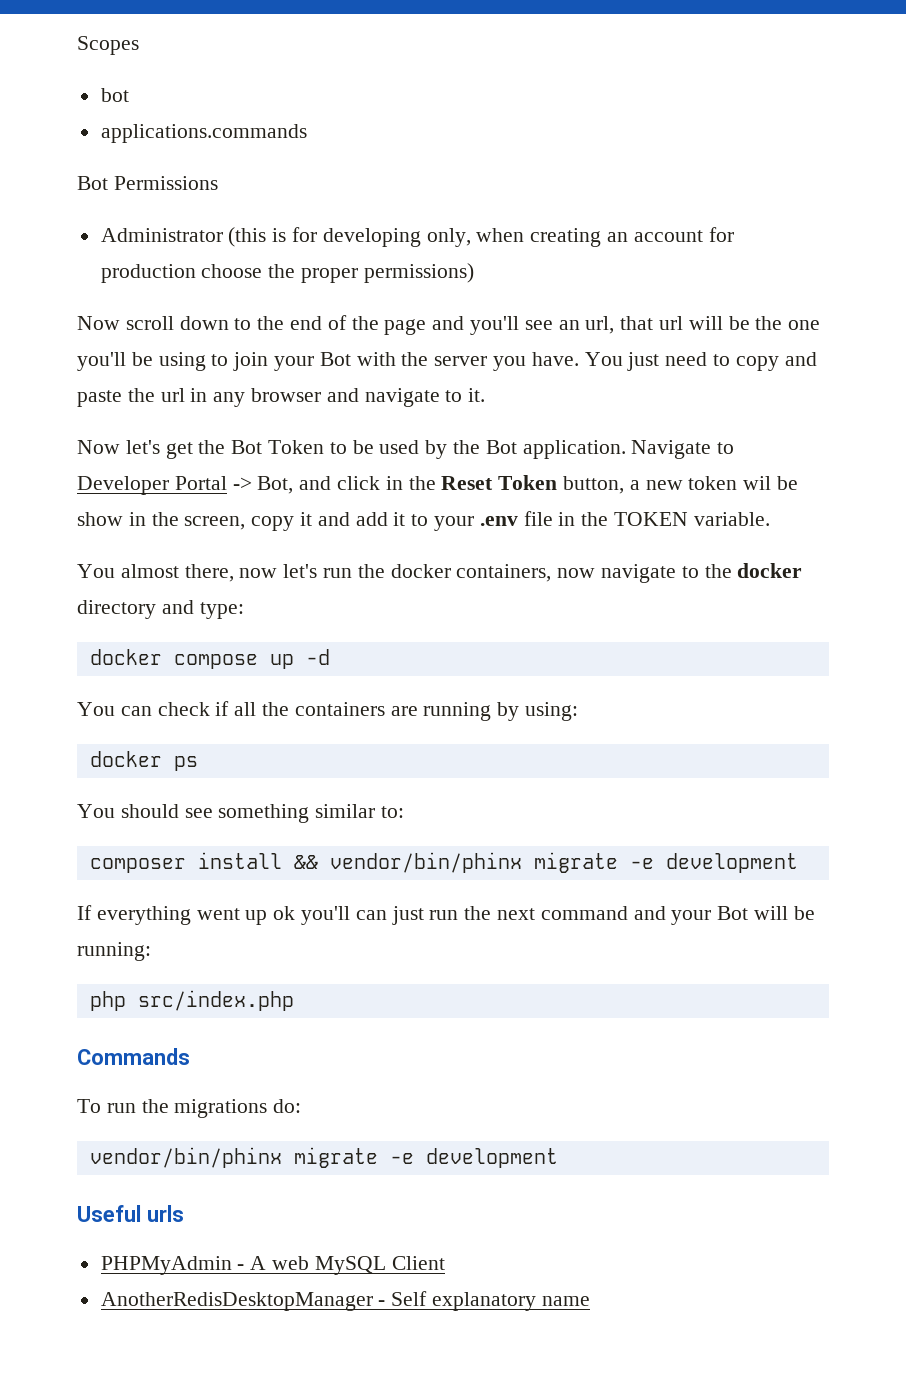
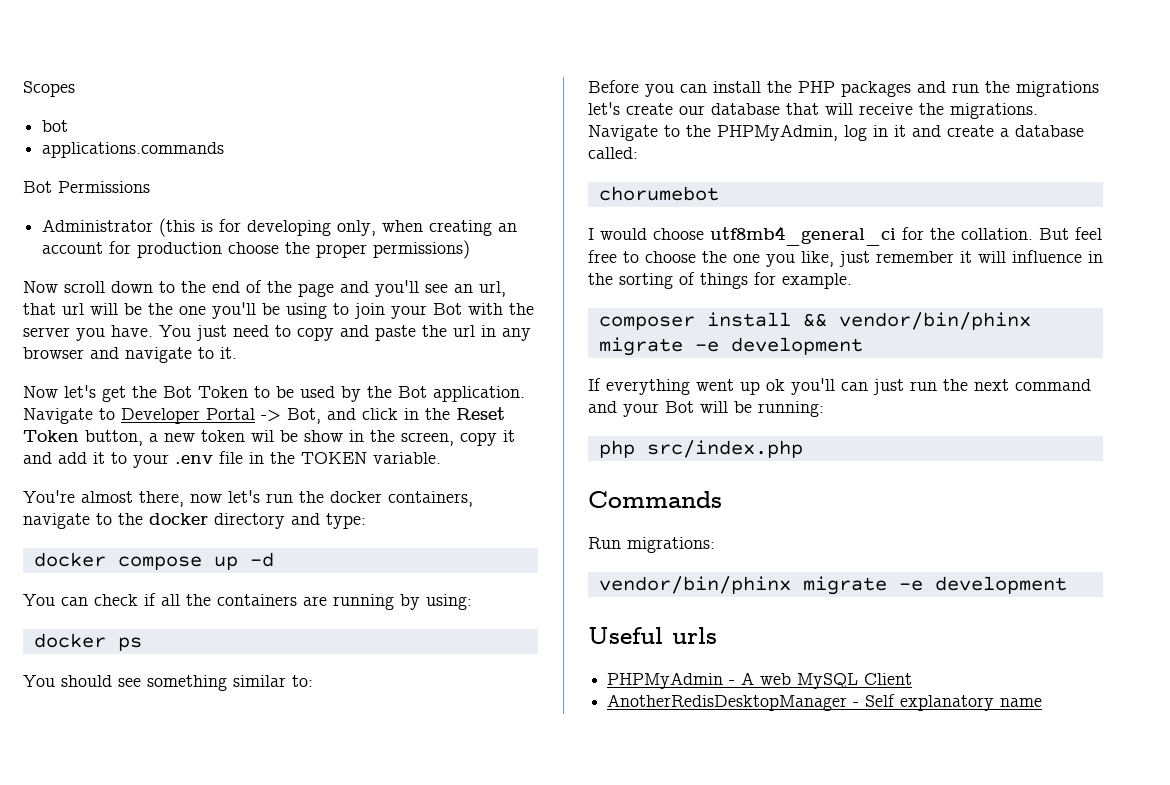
[77,564,115,578] You -> [23,490,75,503] You're
[557,568,596,578] now -> (473, 499) none
(405, 812) none -> [588,80,1099,97] [588,102,1038,119] [588,124,1084,141] [588,147,638,159] [598,186,719,201] [588,226,1102,246] [588,250,1103,267] [588,272,852,289] // Before you can install the PHP packages and run the migrations let's create our database that will receive the migrations. Navigate to the PHPMyAdmin, log in it and create a database called: // chorumebot // I would choose utf8mb4_general_ci for the collation. But feel free to choose the one you like, just remember it will influence in the sorting of things for example.
[77,1099,302,1118] To run the migrations do: -> [588,537,715,553] Run migrations:

